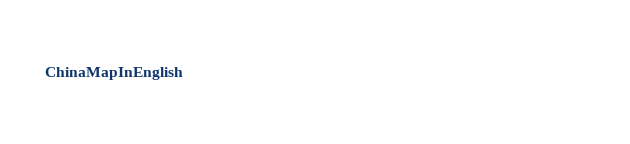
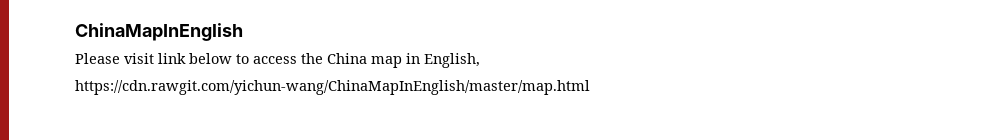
(183, 73) none -> [75,53,480,68] [75,80,590,95] // Please visit link below to access the China map in English, // https://cdn.rawgit.com/yichun-wang/ChinaMapInEnglish/master/map.html

